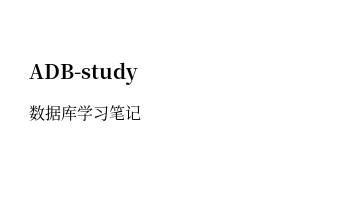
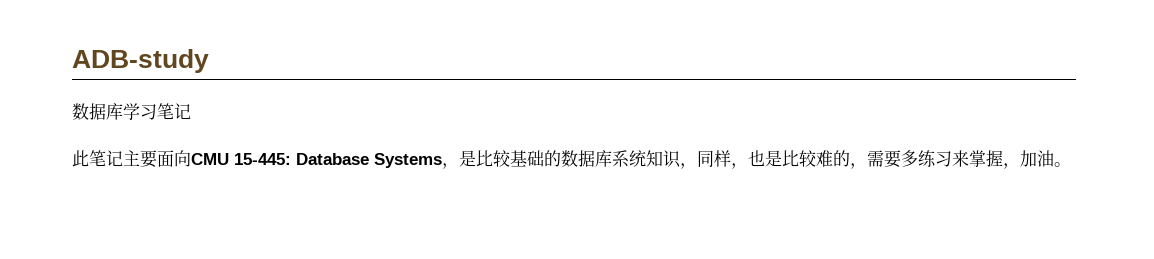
(141, 112) none -> [72,150,1071,169] // 此笔记主要面向CMU 15-445: Database Systems，是比较基础的数据库系统知识，同样，也是比较难的，需要多练习来掌握，加油。

